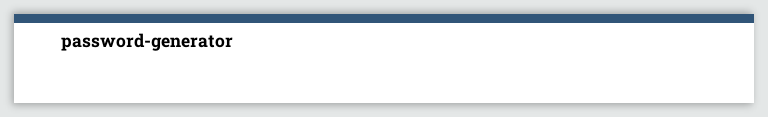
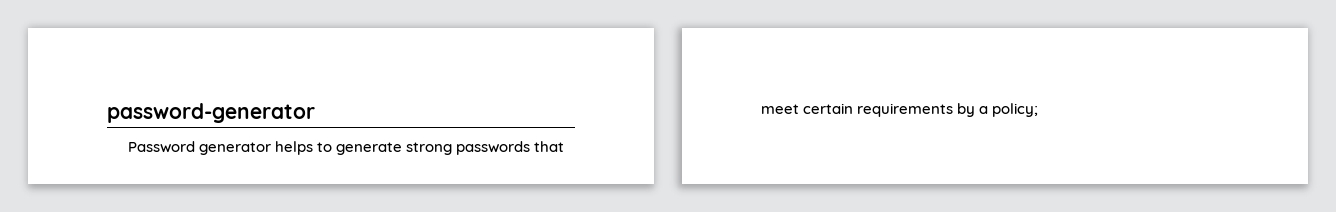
(233, 42) none -> [127,141,565,155] [761,103,1039,117] // Password generator helps to generate strong passwords that meet certain requirements by a policy;

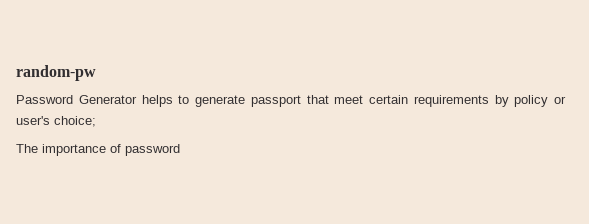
[107,103,315,123] password-generator -> [16,65,96,81] random-pw
[198,142,271,155] generator -> [78,95,137,104] Generator
[406,141,531,155] strong passwords -> [250,95,301,107] passport
[979,103,1039,117] a policy; -> [514,95,566,107] [16,116,96,127] [16,144,180,156] policy or user's choice; // The importance of password

